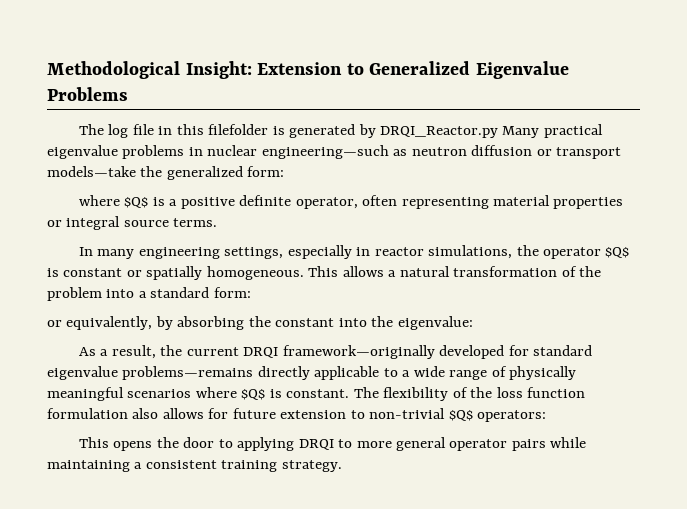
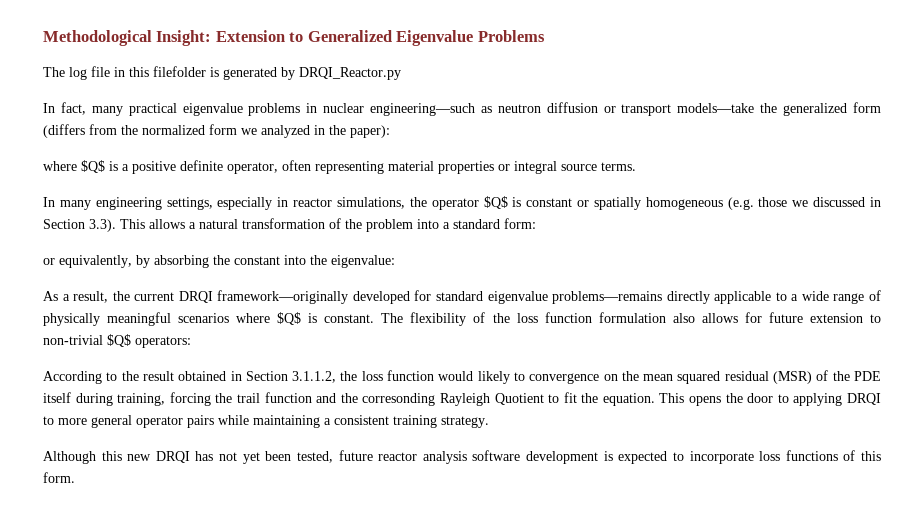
[502,126,540,138] Many -> [43,102,123,116] // In fact, many
[247,166,285,177] form: -> [852,102,881,113] [43,124,390,138] form (differs from the normalized form we analyzed in the paper):
[206,266,304,280] homogeneous. -> [645,197,882,210] [43,219,116,232] homogeneous (e.g. those we discussed in Section 3.3).
(547, 416) none -> [43,370,882,384] [43,392,655,406] According to the result obtained in Section 3.1.1.2, the loss function would likely to convergence on the mean squared residual (MSR) of the PDE itself during training, forcing the trail function and the corresonding Rayleigh Quotient to fit the equation.
(342, 466) none -> [43,450,881,464] [43,472,75,483] // Although this new DRQI has not yet been tested, future reactor analysis software development is expected to incorporate loss functions of this form.

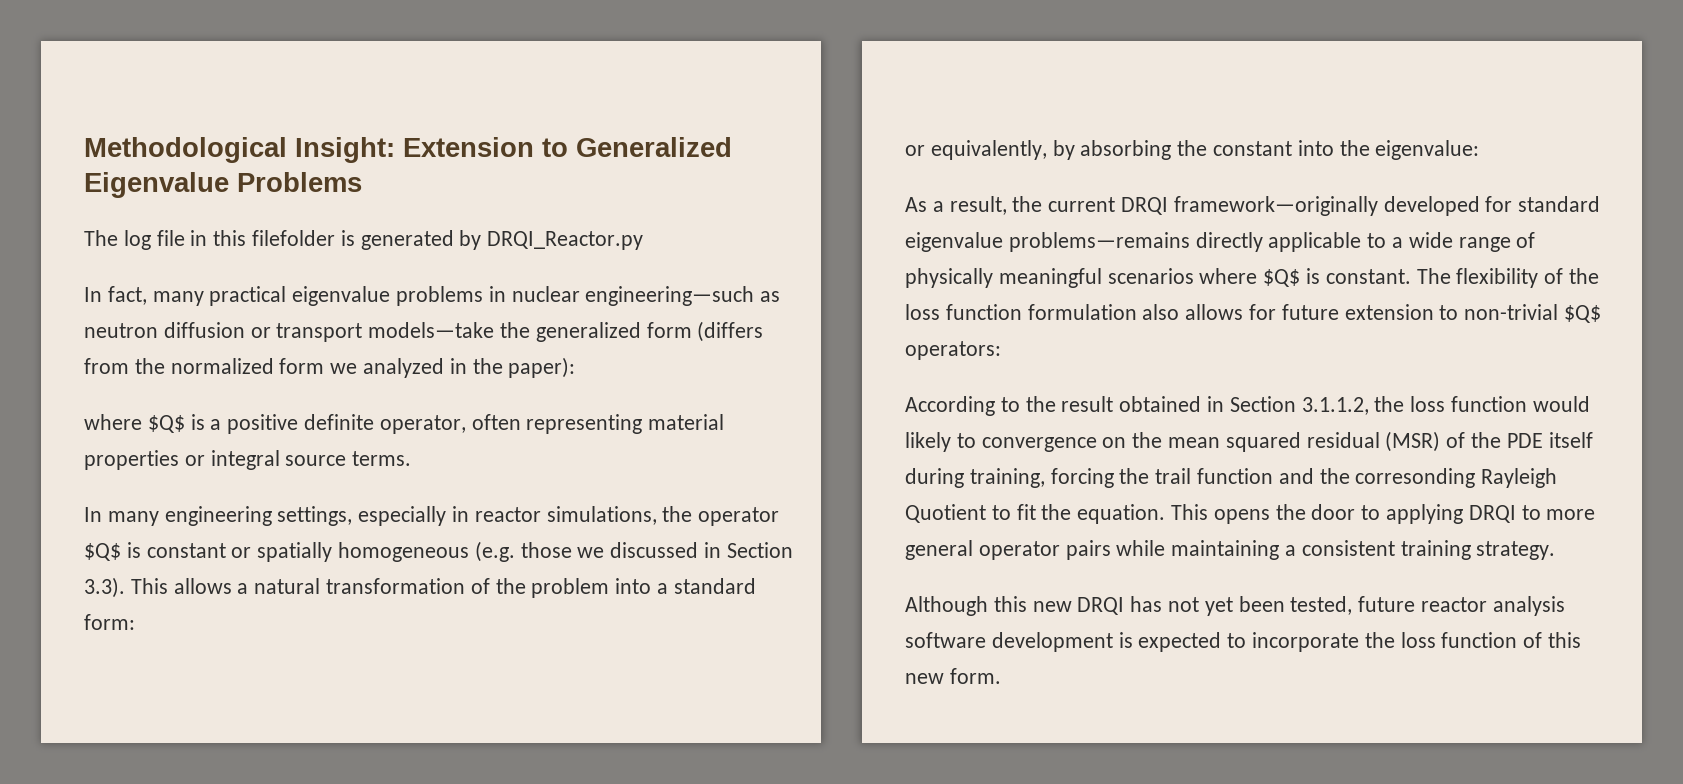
[759,450,838,461] loss functions -> [1364,632,1518,648] the loss function
(881, 456) none -> [905,673,944,684] new

